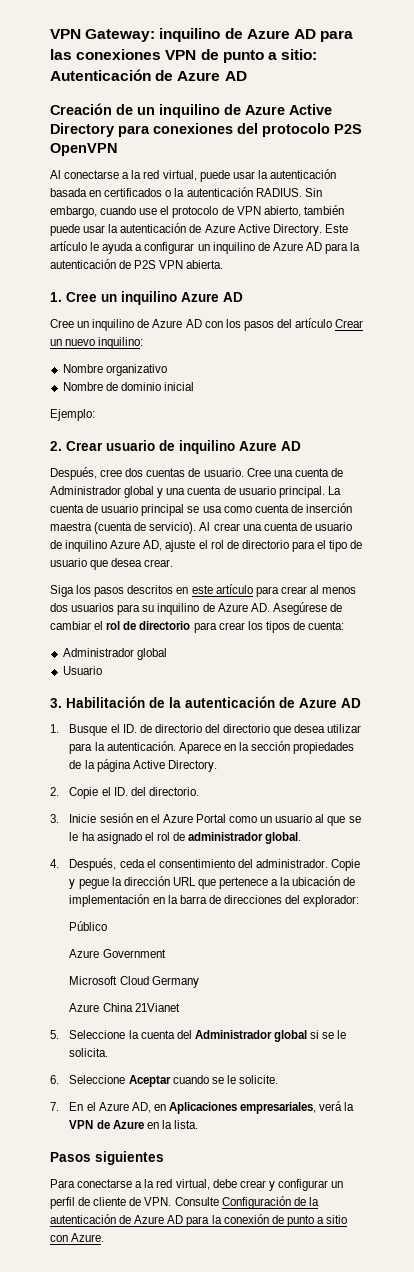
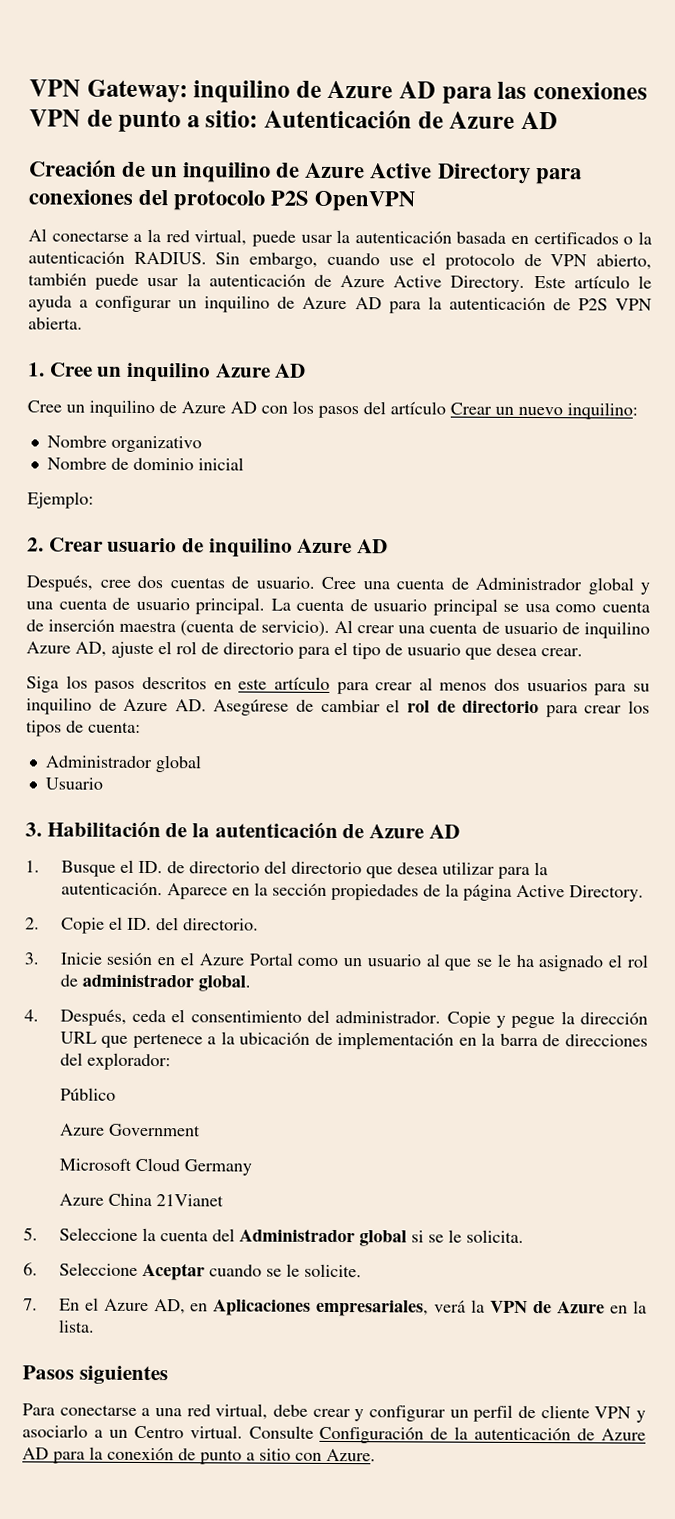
[144,1179,155,1188] la -> [155,1408,182,1417] una
[129,1197,172,1206] de VPN. -> [594,1406,646,1423] [22,1424,243,1439] VPN y asociarlo a un Centro virtual.

